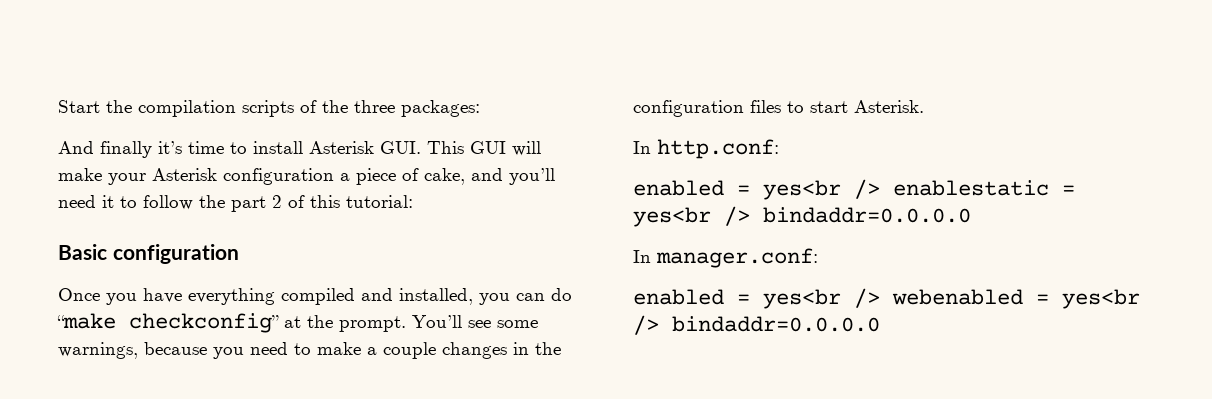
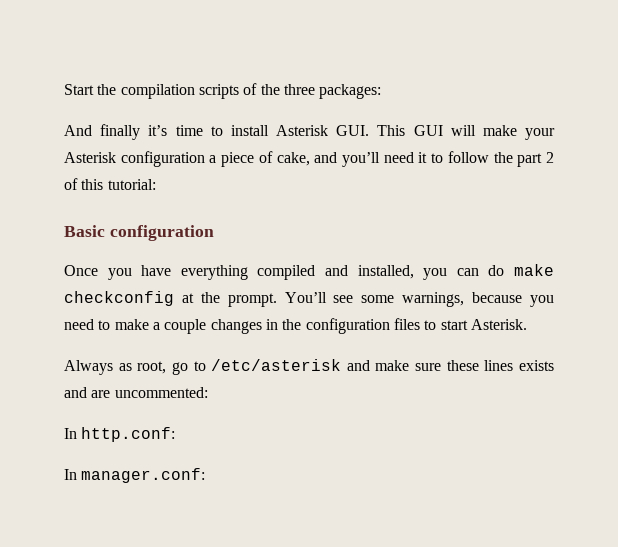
[57,313,279,333] “make checkconfig” -> [514,264,555,276] [64,291,174,306] make checkconfig
[633,139,779,159] [633,179,1075,200] [633,206,971,227] [633,248,818,268] [633,288,1140,309] [633,315,880,335] In http.conf: // enabled = yes<br /> enablestatic = yes<br /> bindaddr=0.0.0.0 // In manager.conf: // enabled = yes<br /> webenabled = yes<br /> bindaddr=0.0.0.0 -> [64,359,554,375] [64,387,208,398] [64,427,176,442] [64,468,206,483] Always as root, go to /etc/asterisk and make sure these lines exists and are uncommented: // In http.conf: // In manager.conf:

